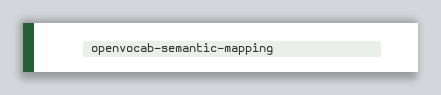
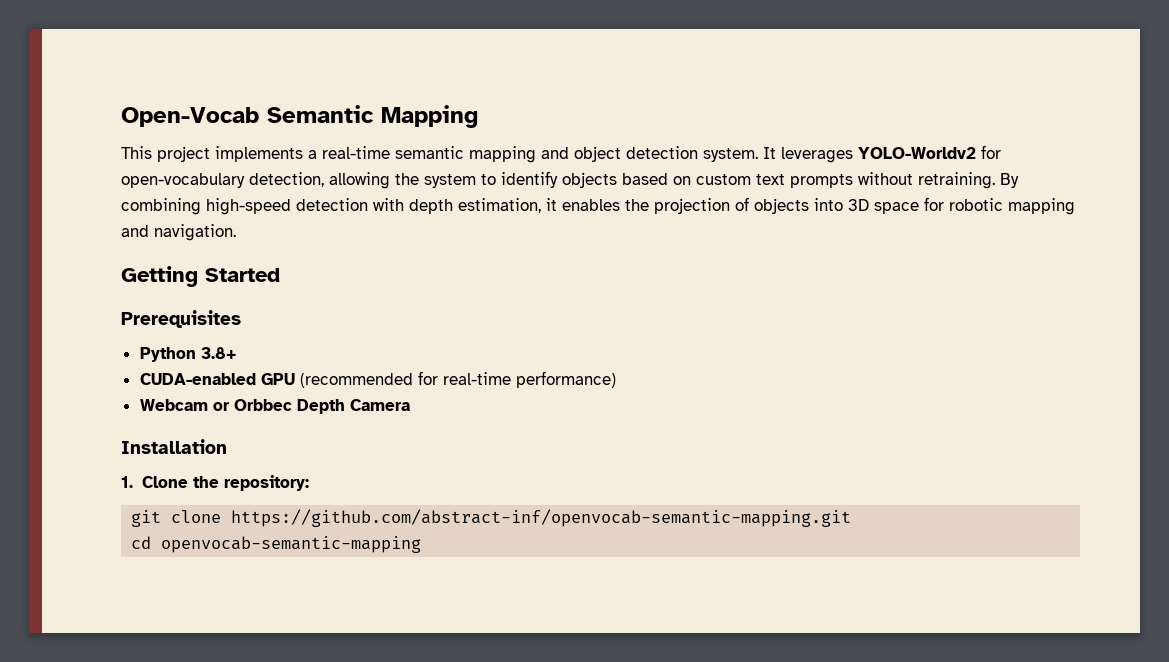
(90, 49) none -> [121,105,478,128] [121,145,1001,163] [121,171,1019,189] [121,197,1075,215] [121,224,236,241] [121,266,280,287] [121,310,241,328] [139,347,237,362] [139,371,616,388] [139,399,410,414] [121,439,227,454] [121,475,309,491] [131,509,852,527] [131,536,152,549] Open-Vocab Semantic Mapping // This project implements a real-time semantic mapping and object detection system. It leverages YOLO-Worldv2 for open-vocabulary detection, allowing the system to identify objects based on custom text prompts without retraining. By combining high-speed detection with depth estimation, it enables the projection of objects into 3D space for robotic mapping and navigation. // Getting Started // Prerequisites // Python 3.8+ // CUDA-enabled GPU (recommended for real-time performance) // Webcam or Orbbec Depth Camera // Installation // 1. Clone the repository: // git clone https://github.com/abstract-inf/openvocab-semantic-mapping.git // cd

